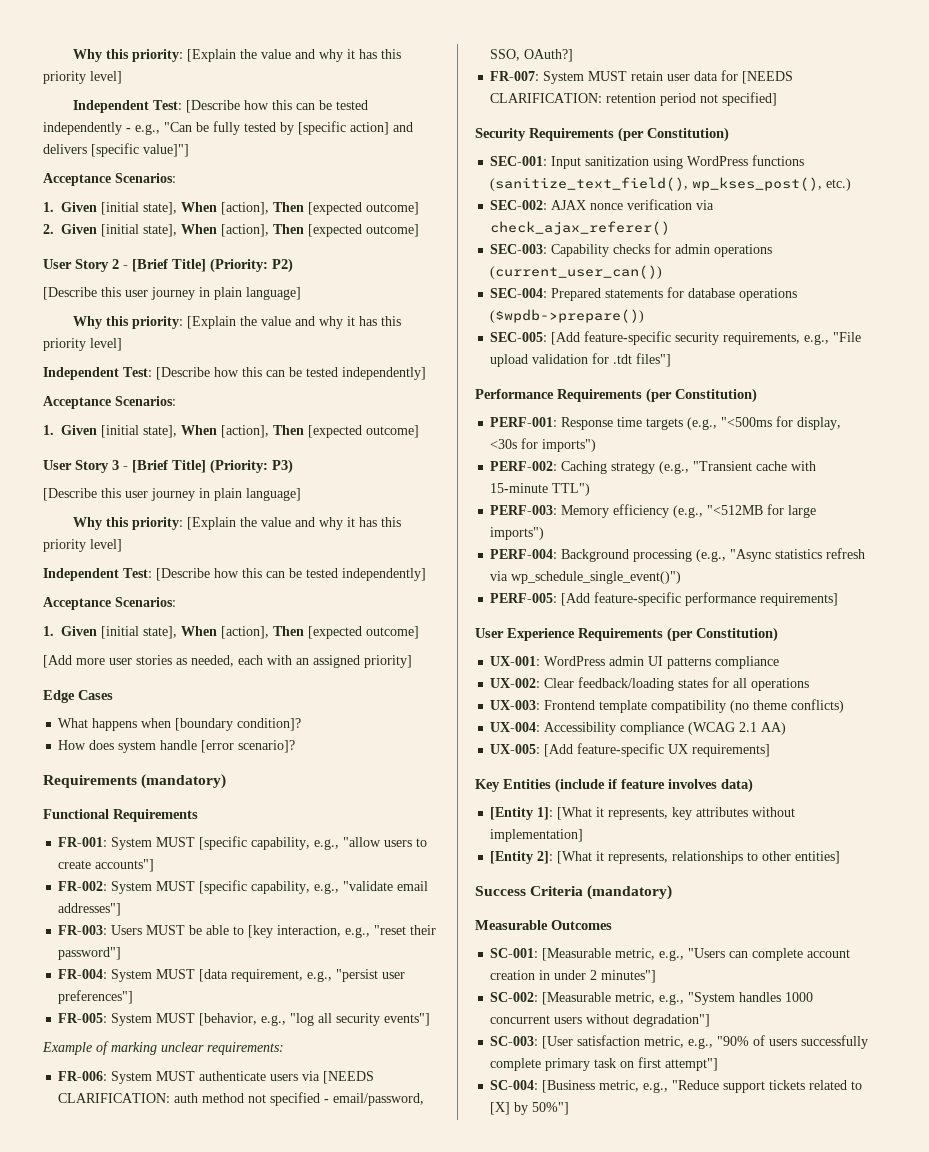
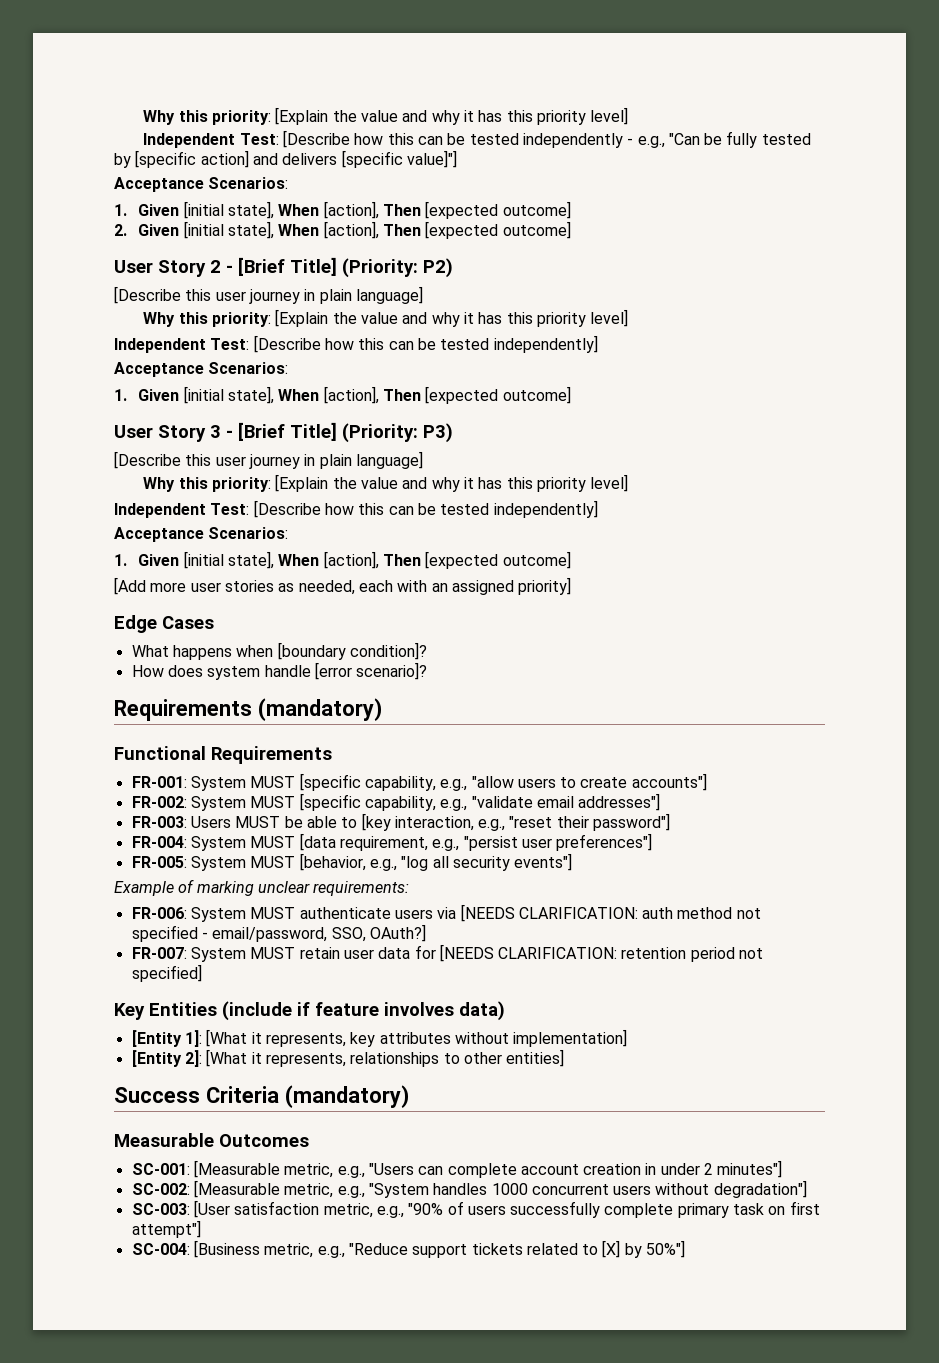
[475,127,729,142] [490,155,805,169] [490,177,852,191] [490,199,715,210] [490,221,671,235] [490,243,773,257] [490,265,663,279] [490,287,798,301] [490,309,645,323] [490,331,862,345] [490,353,672,367] [475,388,757,403] [490,416,842,430] [490,438,597,452] [490,461,817,474] [490,483,591,496] [490,504,817,518] [490,527,545,540] [490,548,866,562] [490,571,682,584] [490,592,839,606] [475,627,778,642] [490,656,780,669] [490,677,810,691] [490,699,845,713] [490,722,787,735] [490,743,771,757] // Security Requirements (per Constitution) // SEC-001: Input sanitization using WordPress functions (sanitize_text_field(), wp_kses_post(), etc.) // SEC-002: AJAX nonce verification via check_ajax_referer() // SEC-003: Capability checks for admin operations (current_user_can()) // SEC-004: Prepared statements for database operations ($wpdb->prepare()) // SEC-005: [Add feature-specific security requirements, e.g., "File upload validation for .tdt files"] // Performance Requirements (per Constitution) // PERF-001: Response time targets (e.g., "<500ms for display, <30s for imports") // PERF-002: Caching strategy (e.g., "Transient cache with 15-minute TTL") // PERF-003: Memory efficiency (e.g., "<512MB for large imports") // PERF-004: Background processing (e.g., "Async statistics refresh via wp_schedule_single_event()") // PERF-005: [Add feature-specific performance requirements] // User Experience Requirements (per Constitution) // UX-001: WordPress admin UI patterns compliance // UX-002: Clear feedback/loading states for all operations // UX-003: Frontend template compatibility (no theme conflicts) // UX-004: Accessibility compliance (WCAG 2.1 AA) // UX-005: [Add feature-specific UX requirements] -> (202, 973) none

